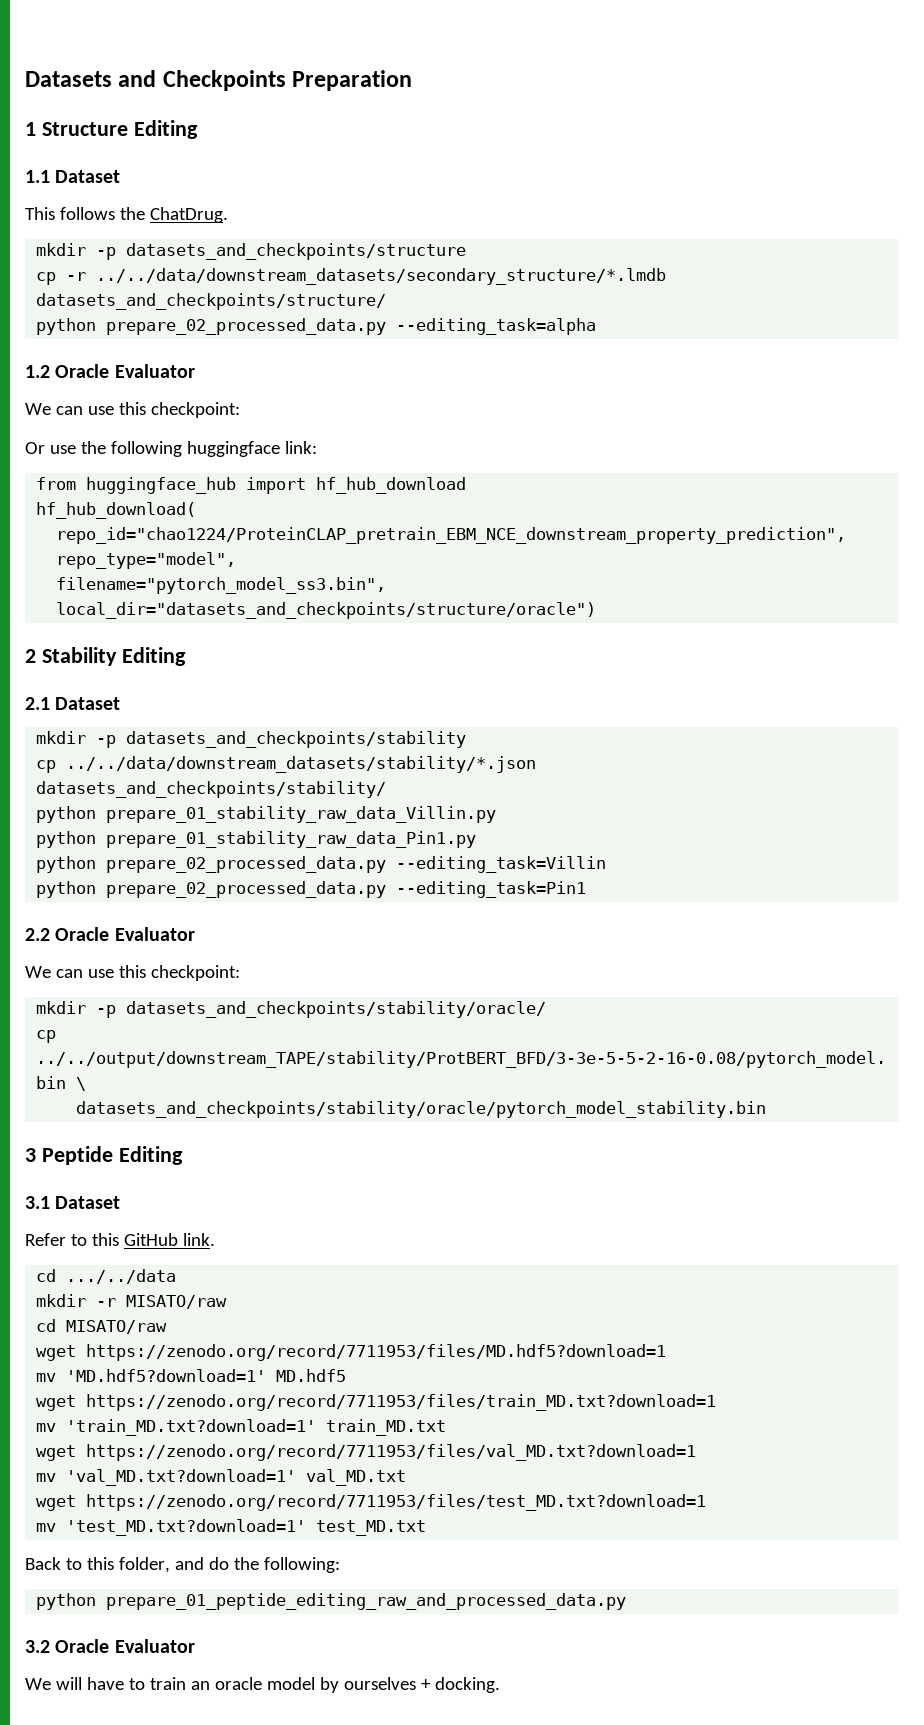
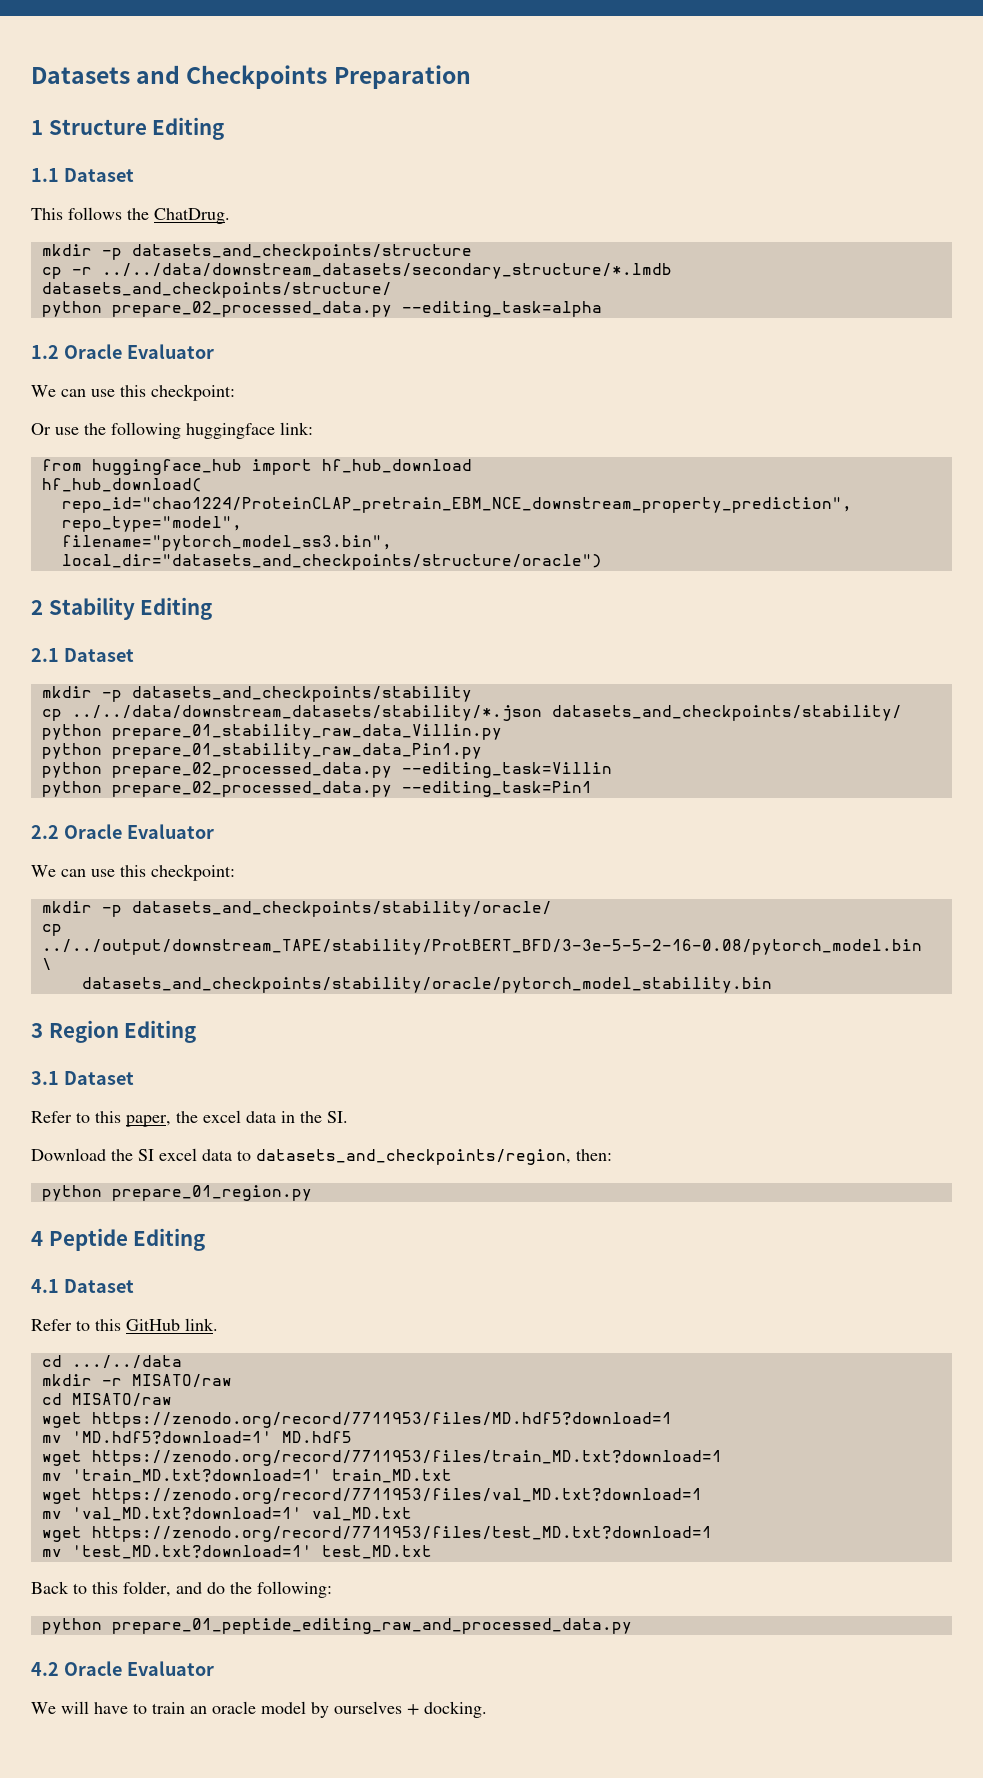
(36, 1155) none -> [48,1020,197,1043] [31,1071,134,1085] [31,1110,348,1127] [31,1148,612,1165] [41,1185,312,1201] [31,1231,43,1246] Region Editing // 3.1 Dataset // Refer to this paper, the excel data in the SI. // Download the SI excel data to datasets_and_checkpoints/region, then: // python prepare_01_region.py // 4
[25,1196,50,1209] 3.1 -> [31,1279,59,1293] 4.1
[25,1640,50,1653] 3.2 -> [31,1662,59,1676] 4.2

